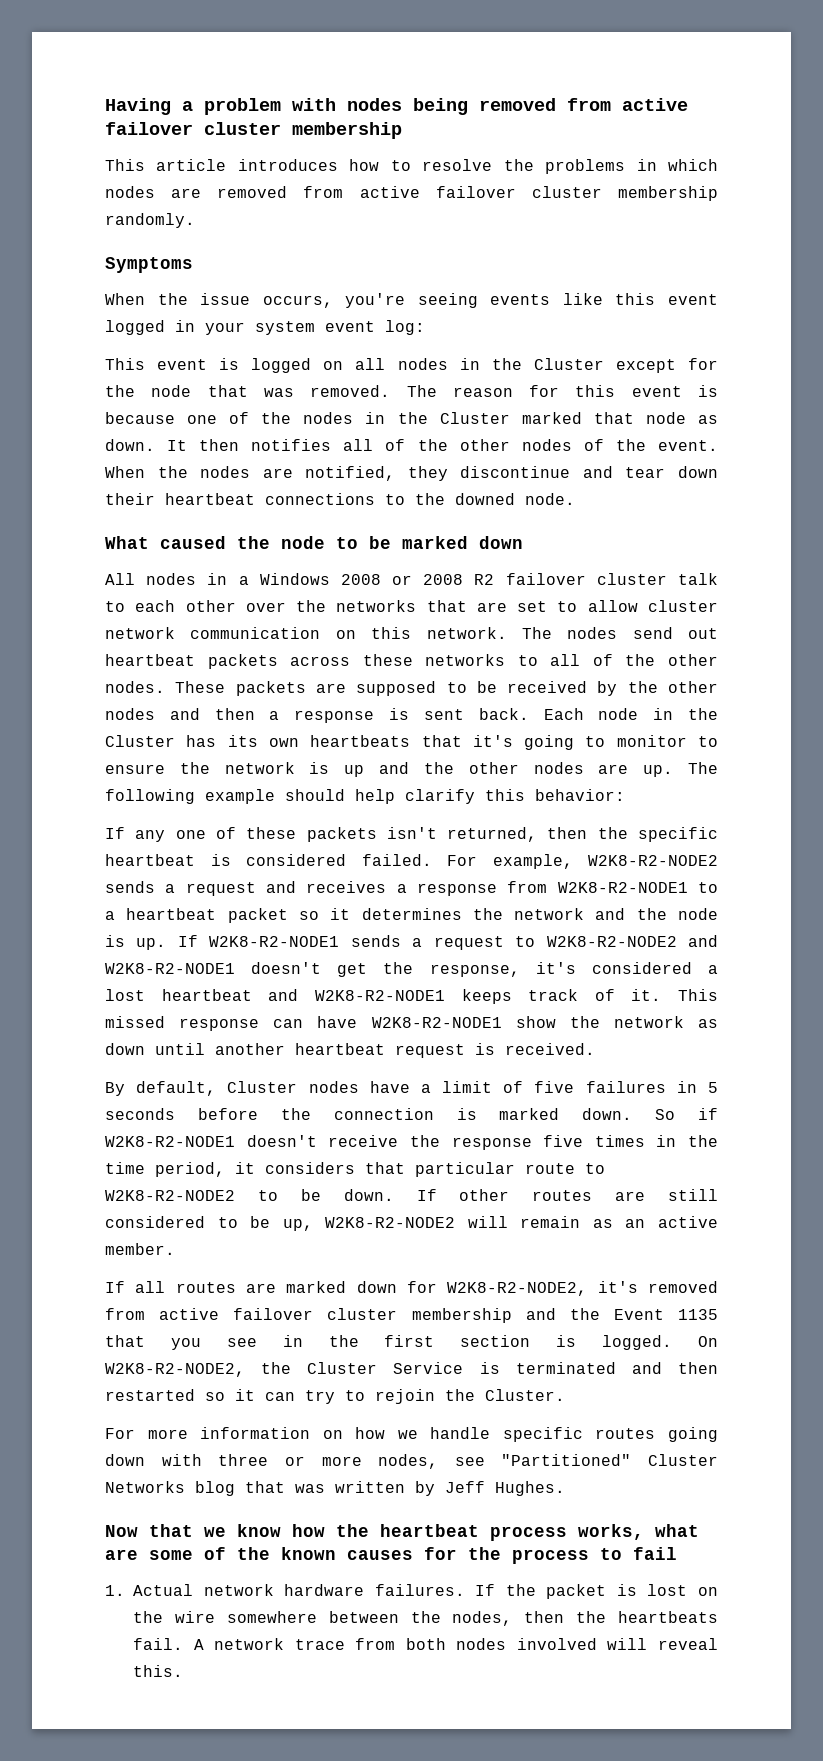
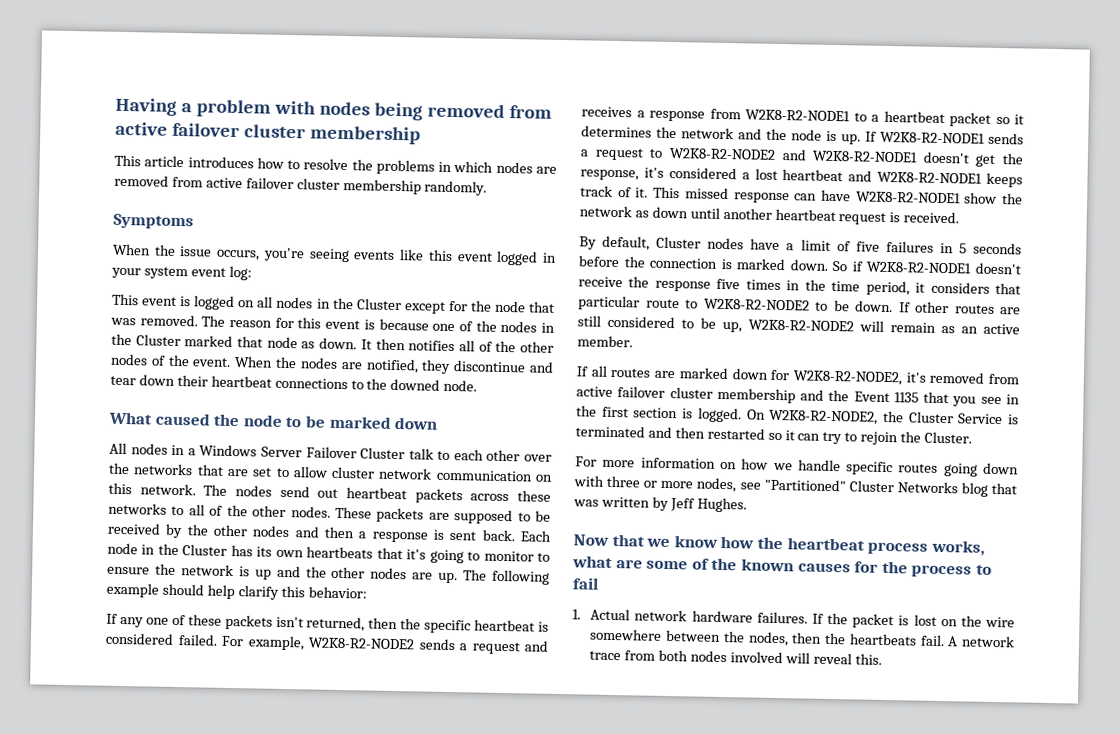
[340,573,667,585] 2008 or 2008 R2 failover cluster -> [260,446,406,460] Server Failover Cluster

